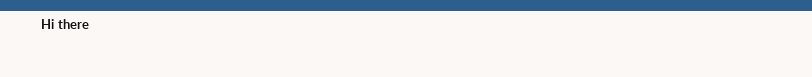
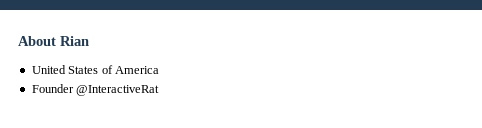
[41,19,89,29] Hi there -> [18,36,89,46] [31,65,159,74] [31,84,160,96] About Rian // United States of America // Founder @InteractiveRat

